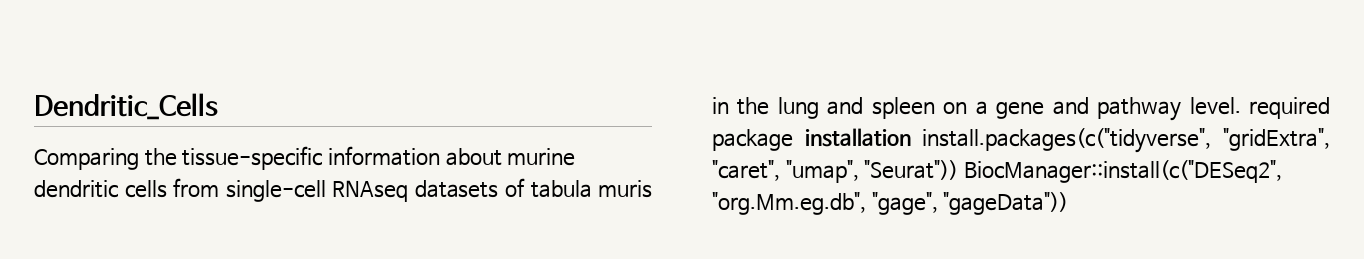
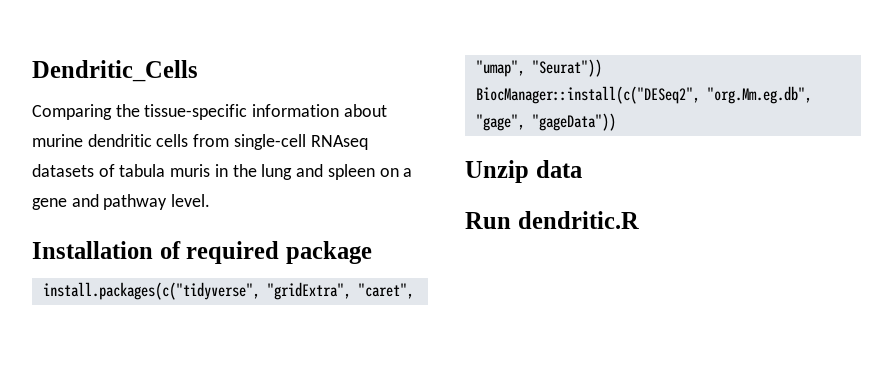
(1241, 106) none -> [32,241,181,259] // Installation of
[804,128,911,147] installation -> (372, 252) //
(959, 170) none -> (602, 68) //
(1069, 203) none -> [465,160,582,183] [465,211,639,229] // Unzip data // Run dendritic.R

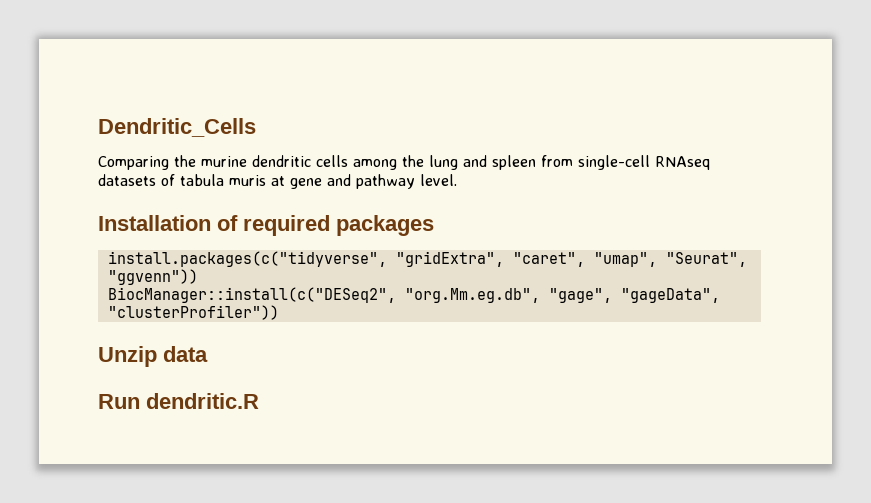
[144,104,387,120] [32,134,189,147] tissue-specific information about murine dendritic cells -> [201,155,536,170] murine dendritic cells among the lung and spleen
[214,164,413,180] in the lung and spleen on a -> [271,176,285,186] at
[285,241,372,264] package -> [336,215,434,236] packages
[531,59,602,77] "Seurat")) -> [665,252,747,267] [107,269,198,285] "Seurat", "ggvenn"))
[531,113,616,131] "gageData")) -> [620,288,720,303] [107,305,279,320] "gageData", "clusterProfiler"))

